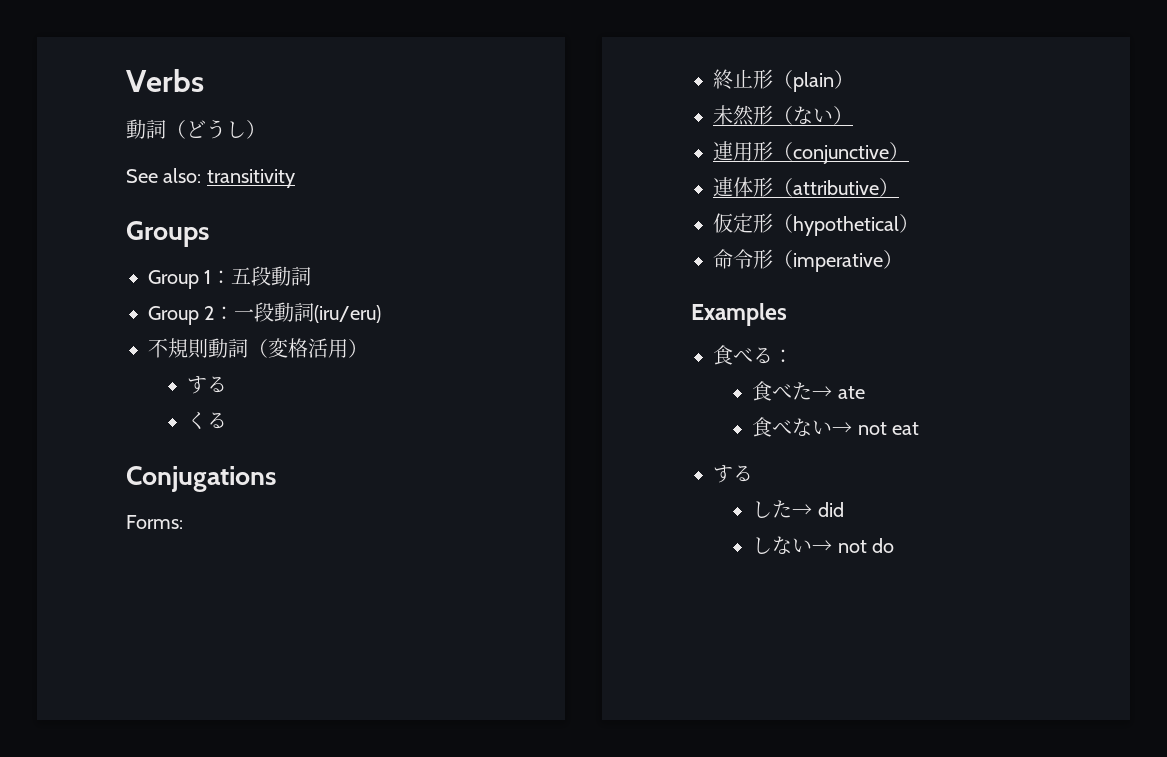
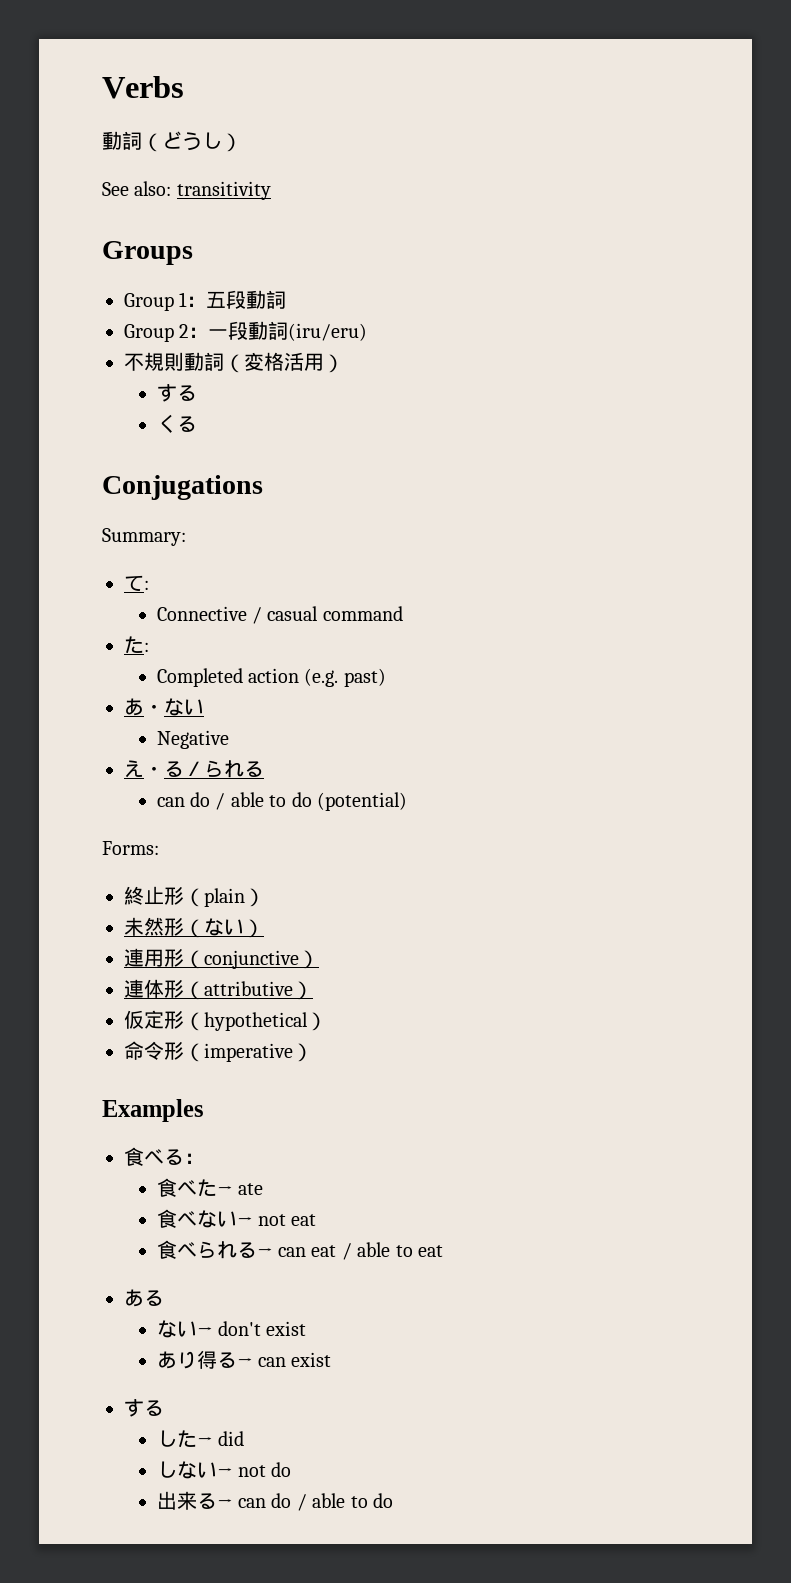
(276, 479) none -> [102,528,186,546] [124,575,149,592] [156,606,403,624] [124,636,149,654] [156,668,386,687] [124,698,204,716] [156,730,229,749] [124,760,264,778] [156,792,407,811] // Summary: // て: // Connective / casual command // た: // Completed action (e.g. past) // あ・ない // Negative // え・る／られる // can do / able to do (potential)
(920, 428) none -> [156,1240,443,1260] [124,1289,164,1307] [156,1320,307,1338] [156,1350,332,1369] // 食べられる→ can eat / able to eat // ある // ない→ don't exist // あり得る→ can exist
(895, 545) none -> [156,1491,393,1511] // 出来る→ can do / able to do

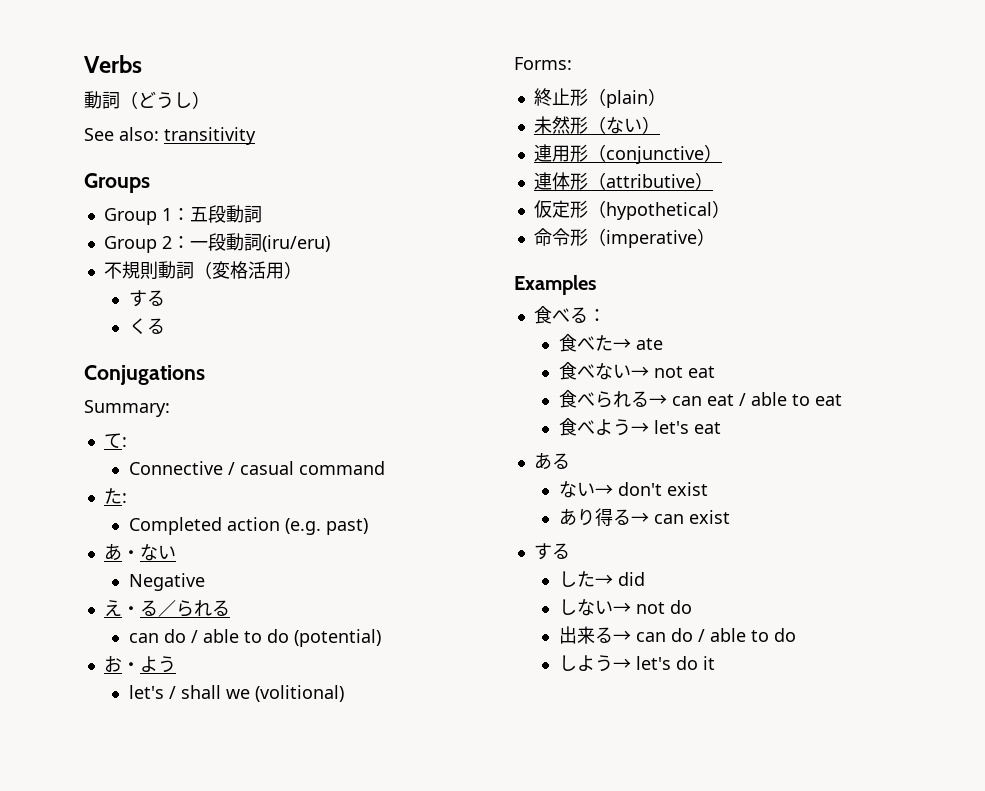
(407, 801) none -> [103,656,176,673] [128,685,344,702] // お・よう // let's / shall we (volitional)
(443, 1251) none -> [558,418,721,436] // 食べよう→ let's eat
(393, 1500) none -> [558,655,715,672] // しよう→ let's do it

